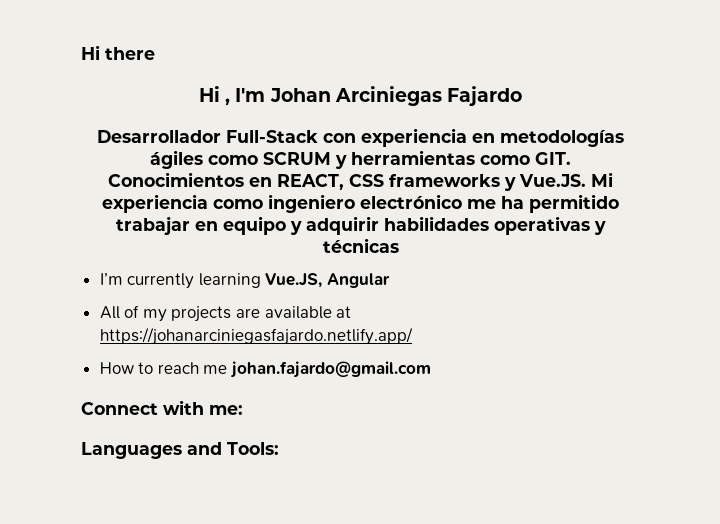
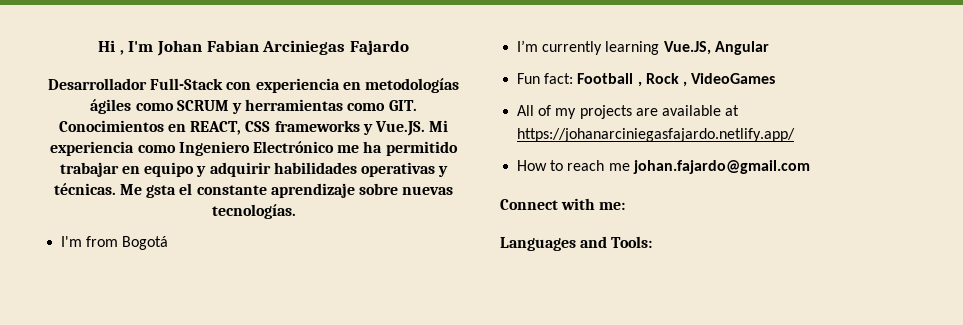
[81,45,155,60] [199,86,221,102] Hi there // Hi -> [98,40,116,52] Hi
(331, 95) none -> [206,40,259,52] Fabian
[268,194,462,213] ingeniero electrónico -> [178,141,334,156] Ingeniero Electrónico
[322,238,399,253] técnicas -> [53,183,454,198] [211,204,296,219] [61,236,169,250] técnicas. Me gsta el constante aprendizaje sobre nuevas tecnologías. // I'm from Bogotá
(391, 280) none -> [517,73,776,87] // Fun fact: Football , Rock , VideoGames

